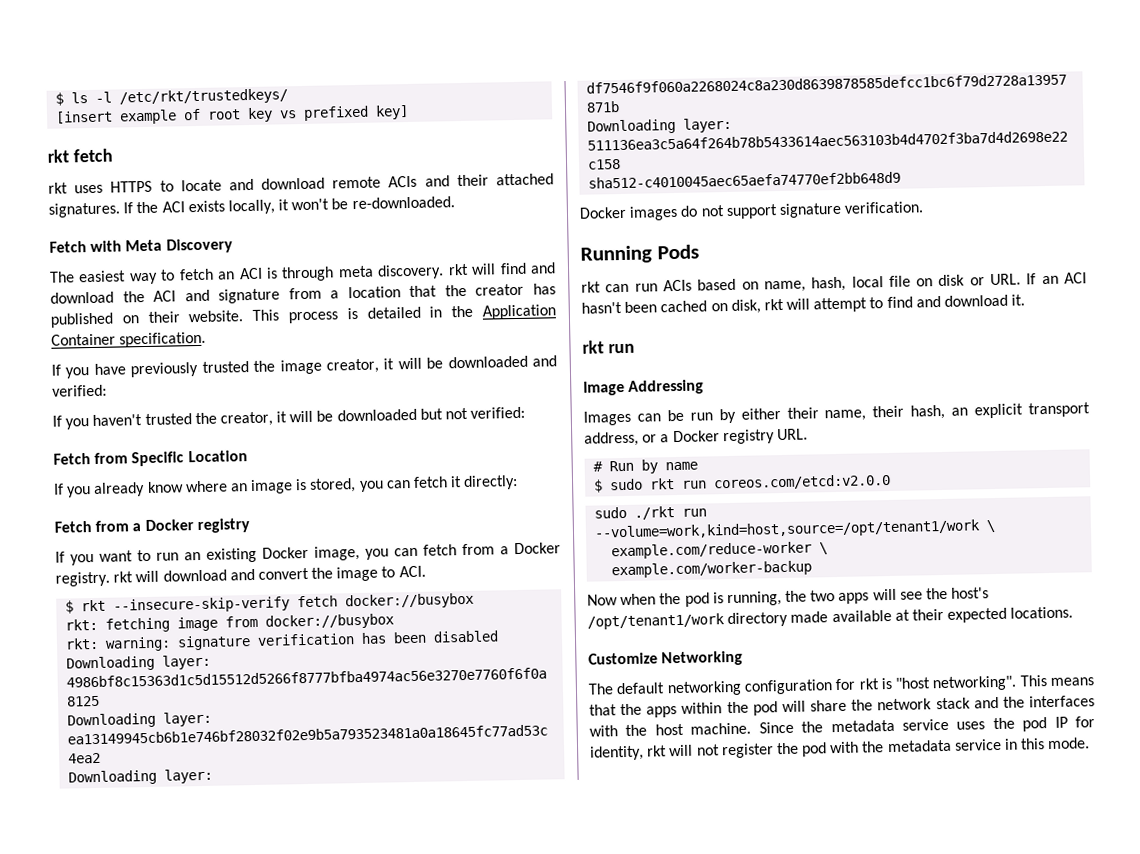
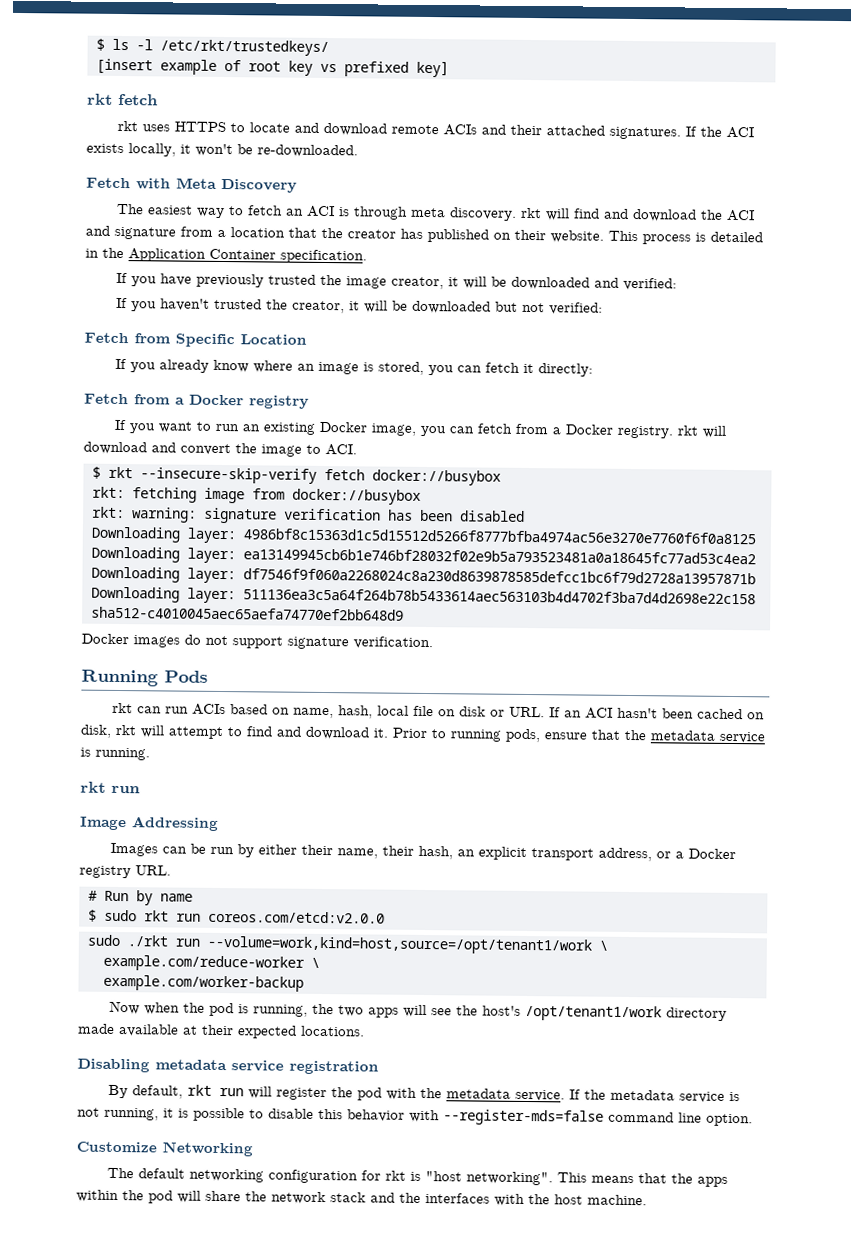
(1026, 300) none -> [392,727,765,744] [80,747,150,761] Prior to running pods, ensure that the metadata service is running.
(1074, 612) none -> [77,1058,379,1075] [107,1084,740,1103] [77,1107,753,1127] // Disabling metadata service registration // By default, rkt run will register the pod with the metadata service. If the metadata service is not running, it is possible to disable this behavior with --register-mds=false command line option.
[758,716,1095,734] [590,737,1091,761] Since the metadata service uses the pod IP for identity, rkt will not register the pod with the metadata service in this mode. -> (647, 1200) none

